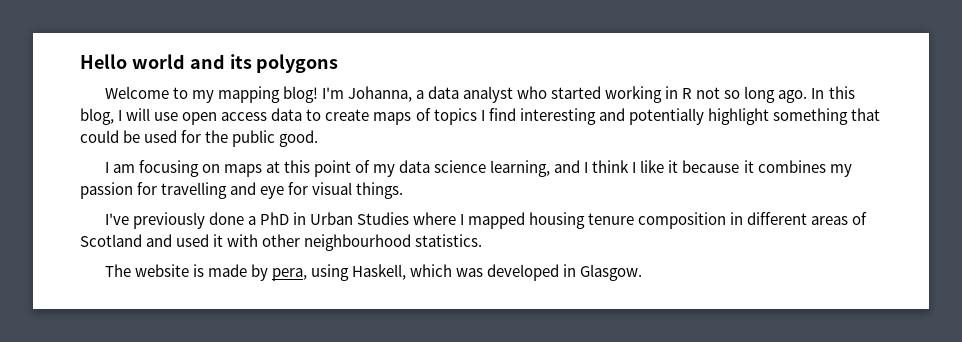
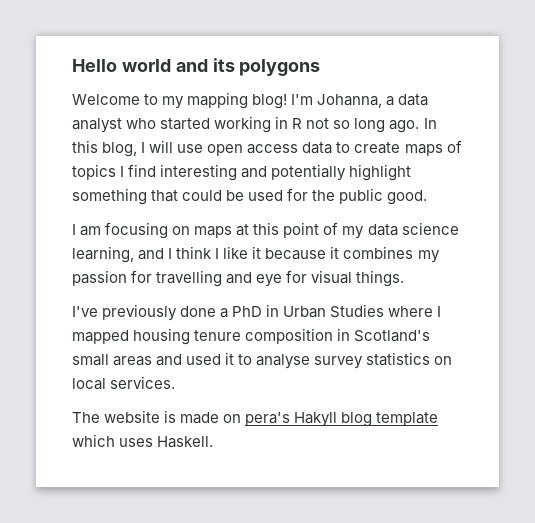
[747,212,868,225] [80,234,483,251] [104,264,643,281] different areas of Scotland and used it with other neighbourhood statistics. // The website is made by pera, using Haskell, which was developed in Glasgow. -> [354,330,431,342] [72,352,453,369] [72,376,176,390] [72,410,439,427] [72,434,214,448] Scotland's small areas and used it to analyse survey statistics on local services. // The website is made on pera's Hakyll blog template which uses Haskell.

